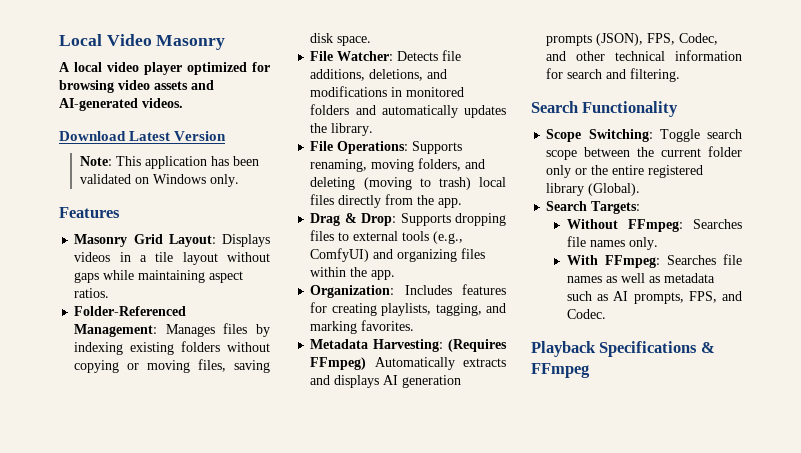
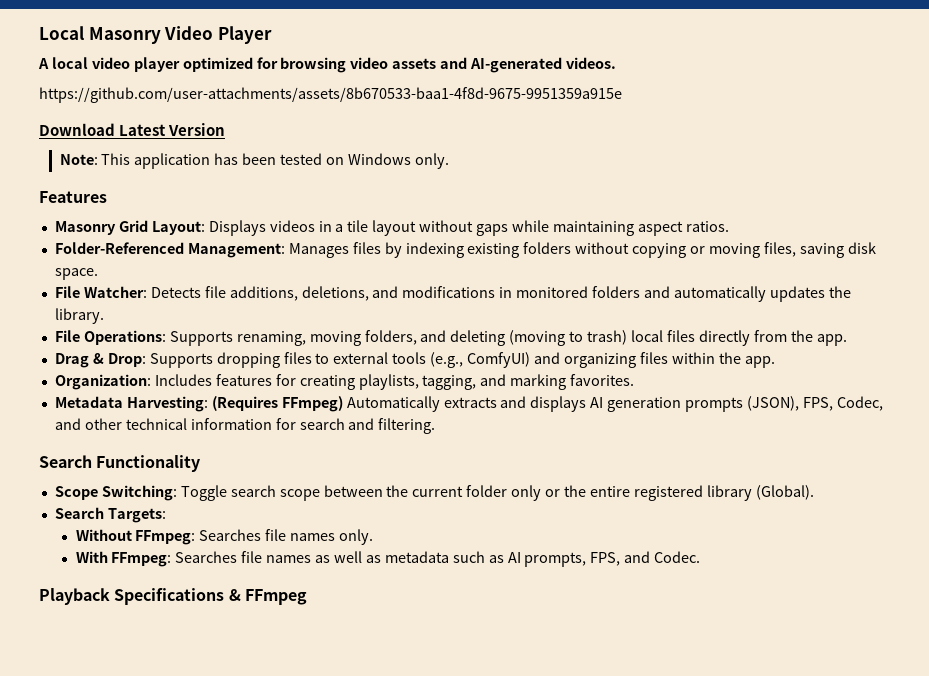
[106,34,226,50] Video Masonry -> [88,26,272,44] Masonry Video Player
(183, 103) none -> [39,87,622,103] // https://github.com/user-attachments/assets/8b670533-baa1-4f8d-9675-9951359a915e
[79,174,131,184] validated -> [280,153,323,165] tested

